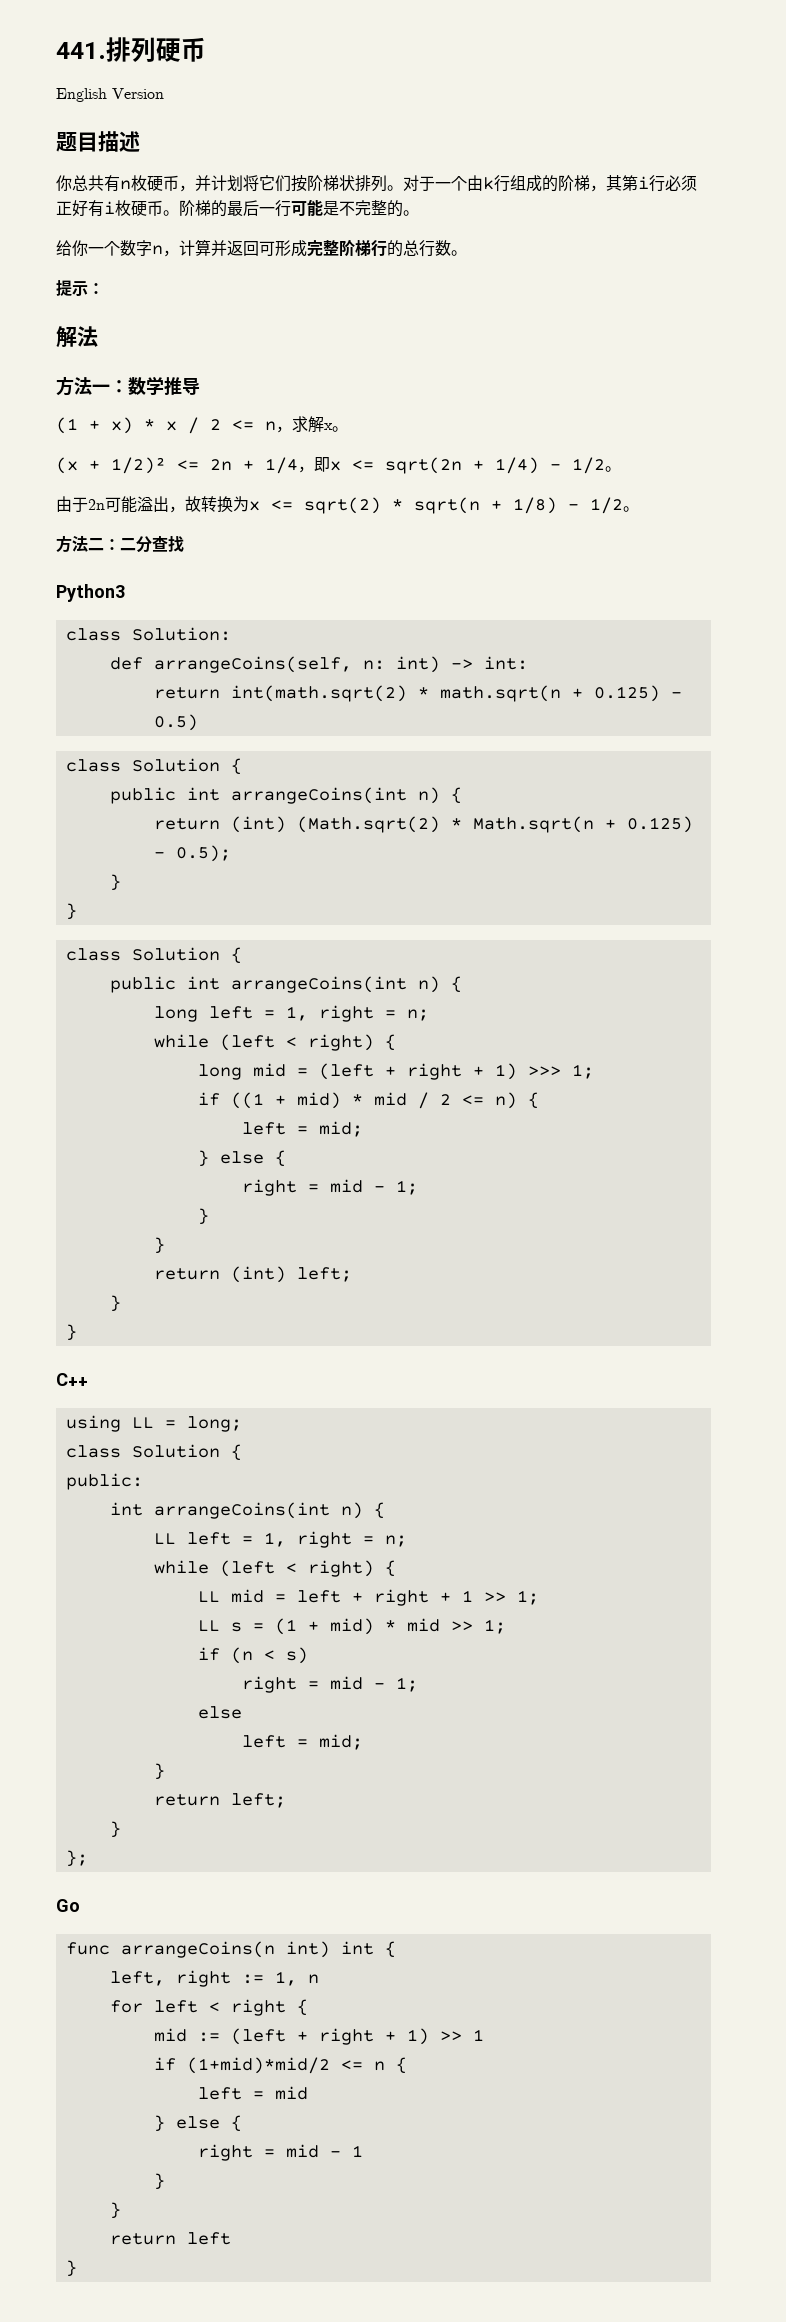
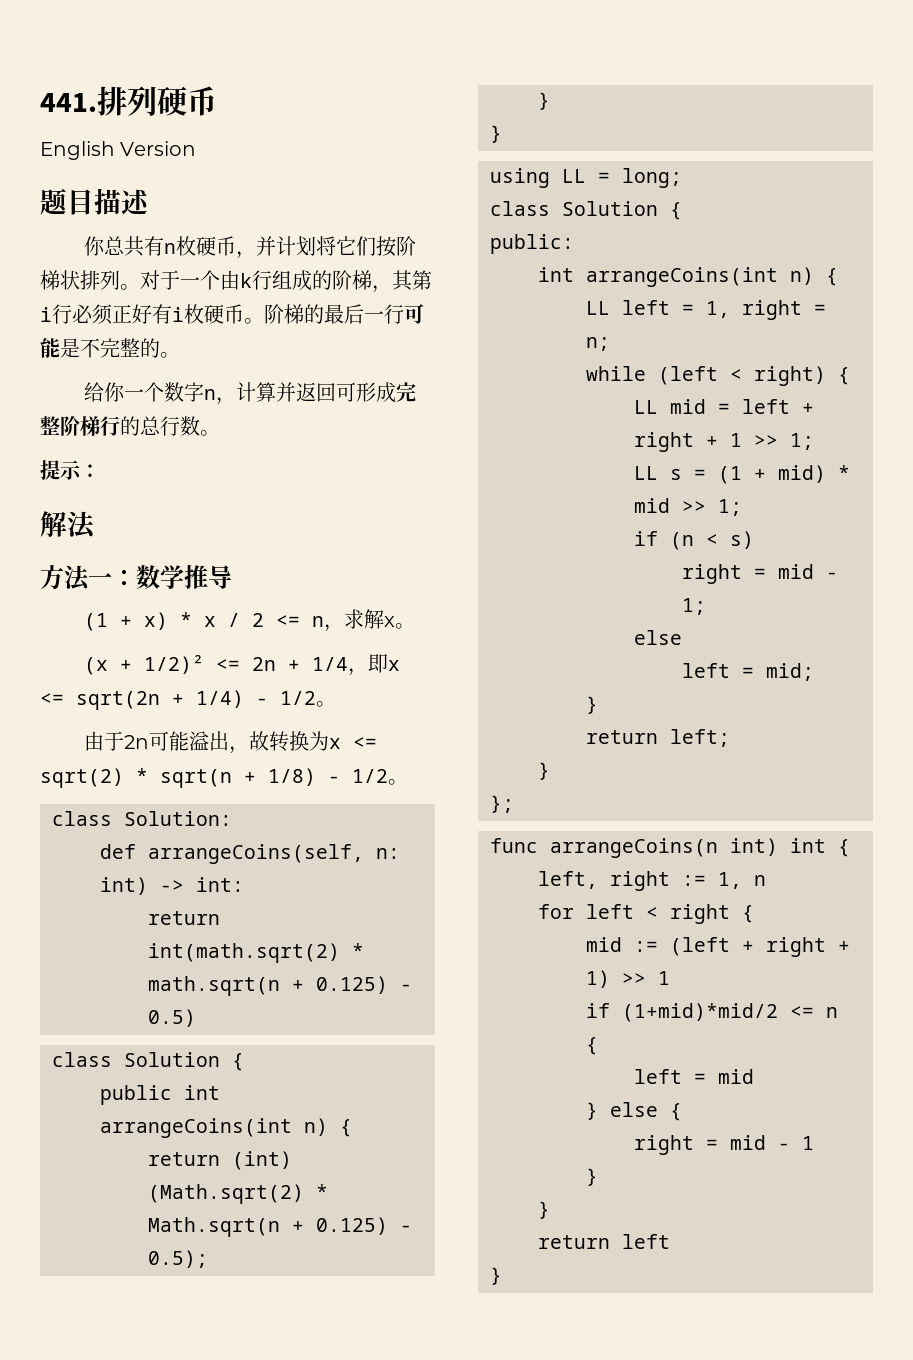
[56,535,184,553] [56,584,125,602] // 方法二：二分查找 // Python3 -> (408, 782) none
[65,947,242,964] [109,976,462,993] [153,1005,429,1022] [153,1034,396,1051] [197,1063,594,1080] [197,1092,539,1109] [241,1121,363,1137] [197,1150,286,1167] [241,1179,418,1196] [197,1208,209,1225] [153,1237,165,1254] [153,1266,352,1283] [109,1295,121,1312] [65,1324,77,1341] [56,1373,88,1386] // class Solution { // public int arrangeCoins(int n) { // long left = 1, right = n; // while (left < right) { // long mid = (left + right + 1) >>> 1; // if ((1 + mid) * mid / 2 <= n) { // left = mid; // } else { // right = mid - 1; // } // } // return (int) left; // } // } // C++ -> (502, 134) none
[56,1899,80,1912] // Go -> (514, 804) none

